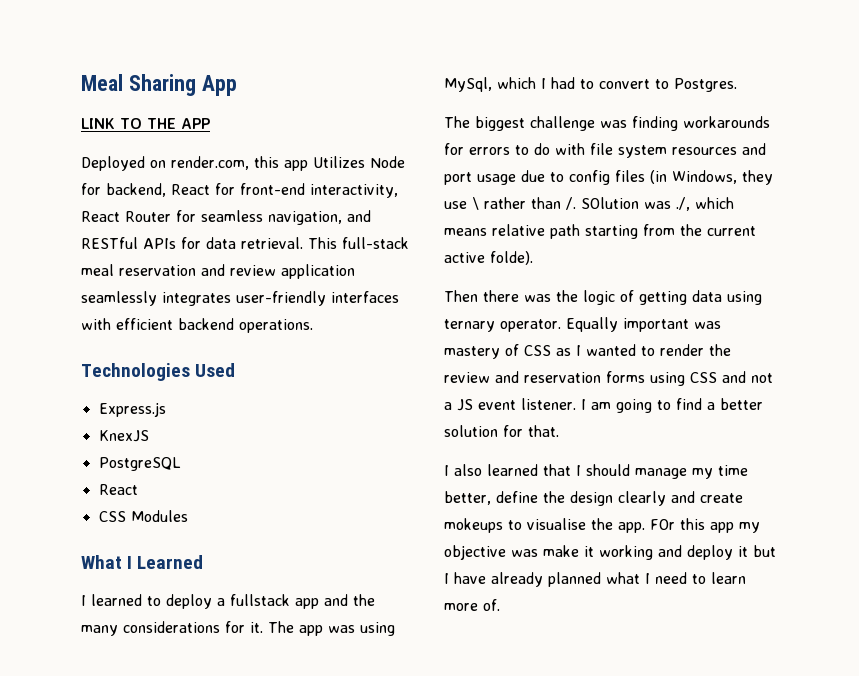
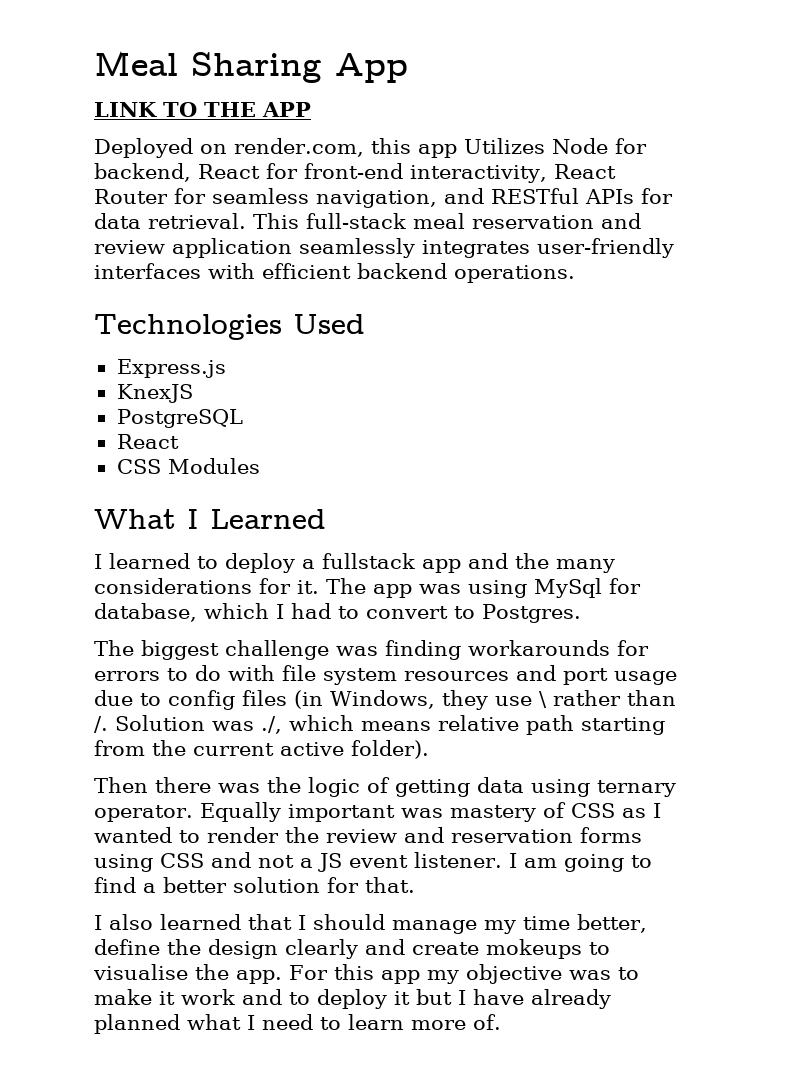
[444,77,492,92] MySql, -> [534,578,641,598] [94,603,197,622] MySql for database,
[581,197,639,209] SOlution -> [115,715,205,731] Solution
[490,251,533,265] folde). -> [351,740,429,759] folder).
[650,519,675,530] FOr -> [289,965,328,980] For
(538, 553) none -> [617,967,639,980] to
[599,545,682,560] working and -> [181,989,310,1005] work and to

